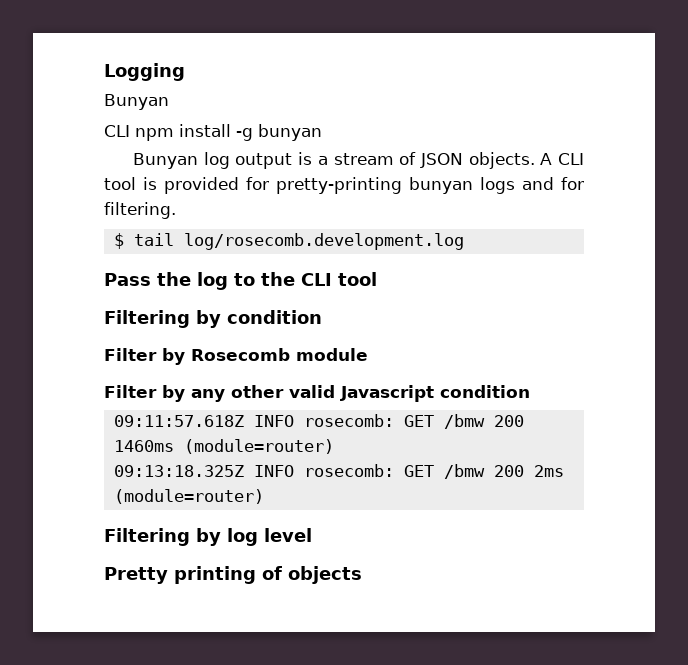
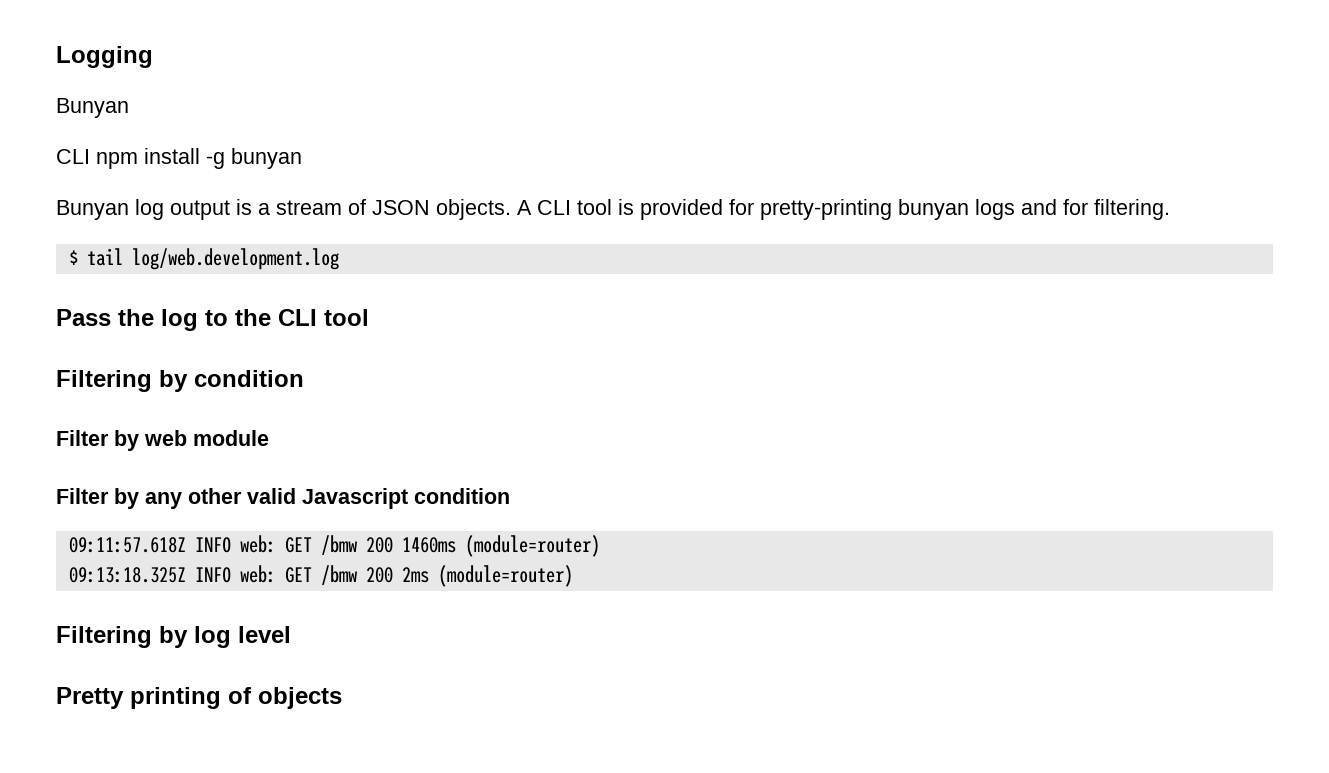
[183,233,464,250] log/rosecomb.development.log -> [131,248,339,270] log/web.development.log
[191,348,290,361] Rosecomb -> [144,430,187,446] web
[303,414,394,427] rosecomb: -> [239,535,276,553] web:
[303,464,394,477] rosecomb: -> [239,565,276,583] web:

